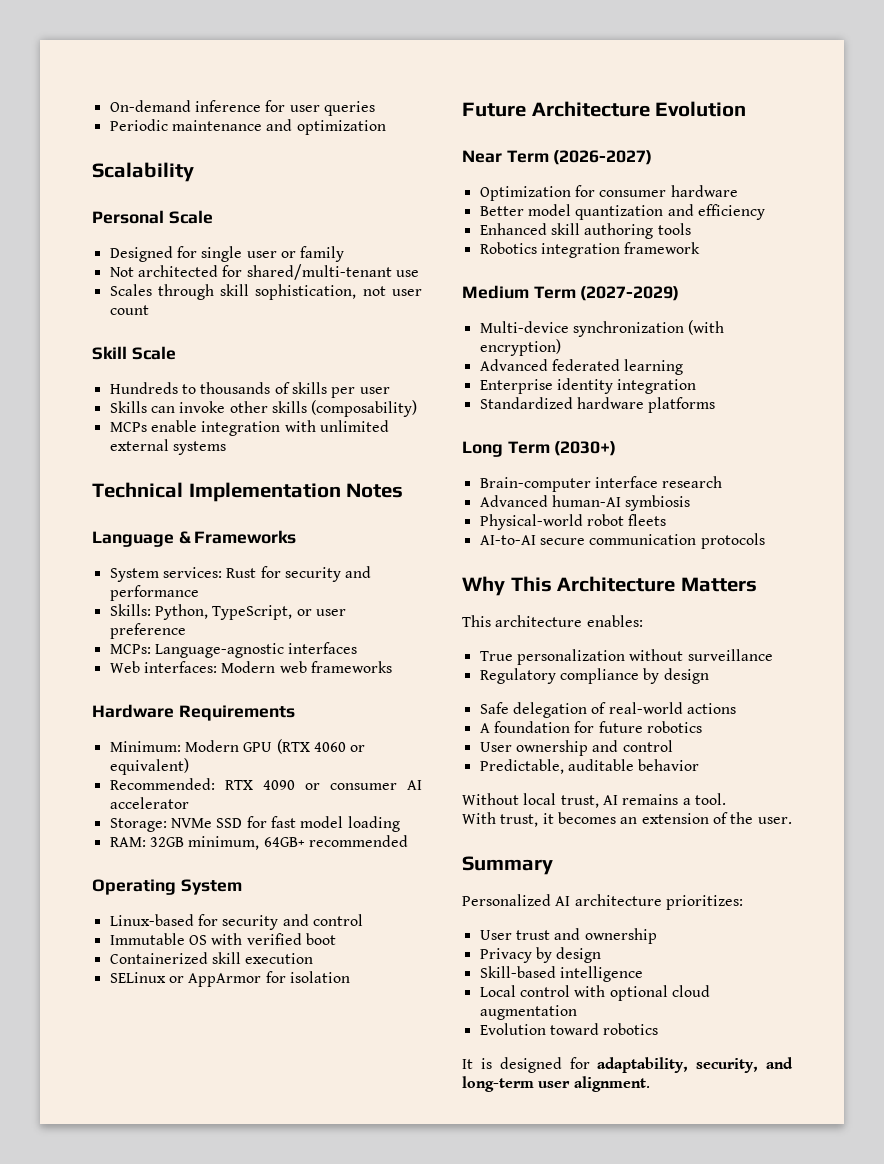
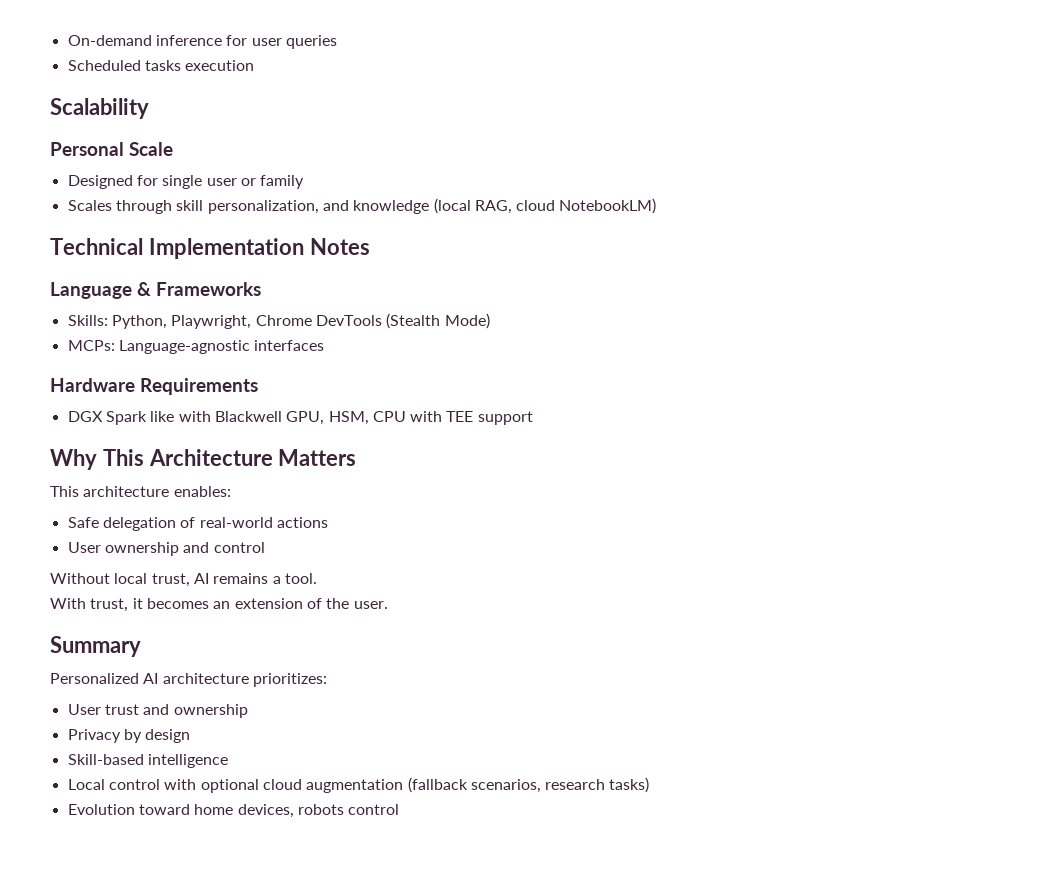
[109,119,386,135] Periodic maintenance and optimization -> [67,60,255,71] Scheduled tasks execution
[109,264,419,280] [109,284,422,300] [109,305,149,315] [92,346,176,360] [109,382,390,398] [109,400,418,417] [109,420,389,436] [109,439,226,455] Not architected for shared/multi-tenant use // Scales through skill sophistication, not user count // Skill Scale // Hundreds to thousands of skills per user // Skills can invoke other skills (composability) // MCPs enable integration with unlimited external systems -> [67,198,657,214] Scales through skill personalization, and knowledge (local RAG, cloud NotebookLM)
[109,566,372,582] [109,585,199,601] [109,604,346,620] [109,623,186,639] [109,642,358,658] [109,661,392,673] [92,704,295,721] [109,739,366,754] [109,758,189,775] [109,778,422,790] [109,797,189,809] [109,816,400,832] [109,835,408,850] [92,879,242,895] [109,914,363,930] [109,933,336,945] [109,952,314,964] [109,971,350,987] [462,101,747,117] [462,150,653,165] [479,185,738,201] [479,204,765,220] [479,223,691,239] [479,242,701,258] [462,285,680,301] [479,320,725,337] [479,339,561,356] [479,359,684,375] [479,378,697,394] [479,397,716,413] [462,441,617,457] [479,476,723,492] [479,495,691,511] [479,514,667,530] [479,533,765,549] System services: Rust for security and performance // Skills: Python, TypeScript, or user preference // MCPs: Language-agnostic interfaces // Web interfaces: Modern web frameworks // Hardware Requirements // Minimum: Modern GPU (RTX 4060 or equivalent) // Recommended: RTX 4090 or consumer AI accelerator // Storage: NVMe SSD for fast model loading // RAM: 32GB minimum, 64GB+ recommended // Operating System // Linux-based for security and control // Immutable OS with verified boot // Containerized skill execution // SELinux or AppArmor for isolation // Future Architecture Evolution // Near Term (2026-2027) // Optimization for consumer hardware // Better model quantization and efficiency // Enhanced skill authoring tools // Robotics integration framework // Medium Term (2027-2029) // Multi-device synchronization (with encryption) // Advanced federated learning // Enterprise identity integration // Standardized hardware platforms // Long Term (2030+) // Brain-computer interface research // Advanced human-AI symbiosis // Physical-world robot fleets // AI-to-AI secure communication protocols -> [67,313,490,329] [67,340,325,354] [50,378,258,395] [67,411,533,425] Skills: Python, Playwright, Chrome DevTools (Stealth Mode) // MCPs: Language-agnostic interfaces // Hardware Requirements // DGX Spark like with Blackwell GPU, HSM, CPU with TEE support
[479,649,773,665] [479,668,709,684] // True personalization without surveillance // Regulatory compliance by design -> (231, 491) none
[479,721,702,733] // A foundation for future robotics -> (328, 522) none
[479,759,700,774] // Predictable, auditable behavior -> (265, 547) none
[479,1023,659,1035] [462,1057,793,1073] [462,1076,650,1092] // Evolution toward robotics // It is designed for adaptability, security, and long-term user alignment. -> [407,777,650,793] [67,804,400,818] (fallback scenarios, research tasks) // Evolution toward home devices, robots control

